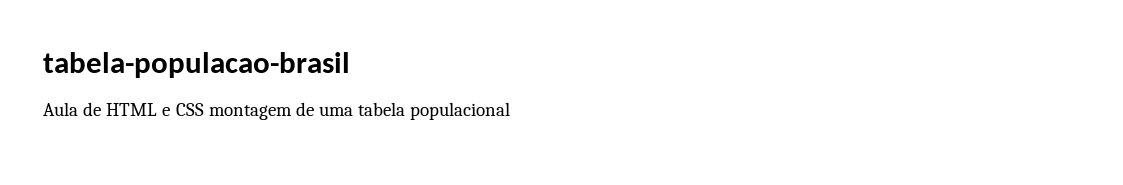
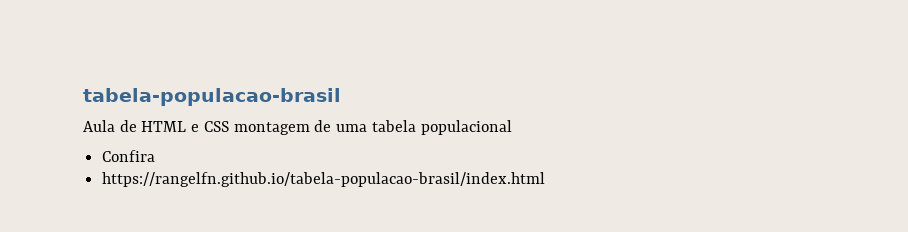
(511, 111) none -> [102,150,156,162] [102,172,546,187] // Confira // https://rangelfn.github.io/tabela-populacao-brasil/index.html

